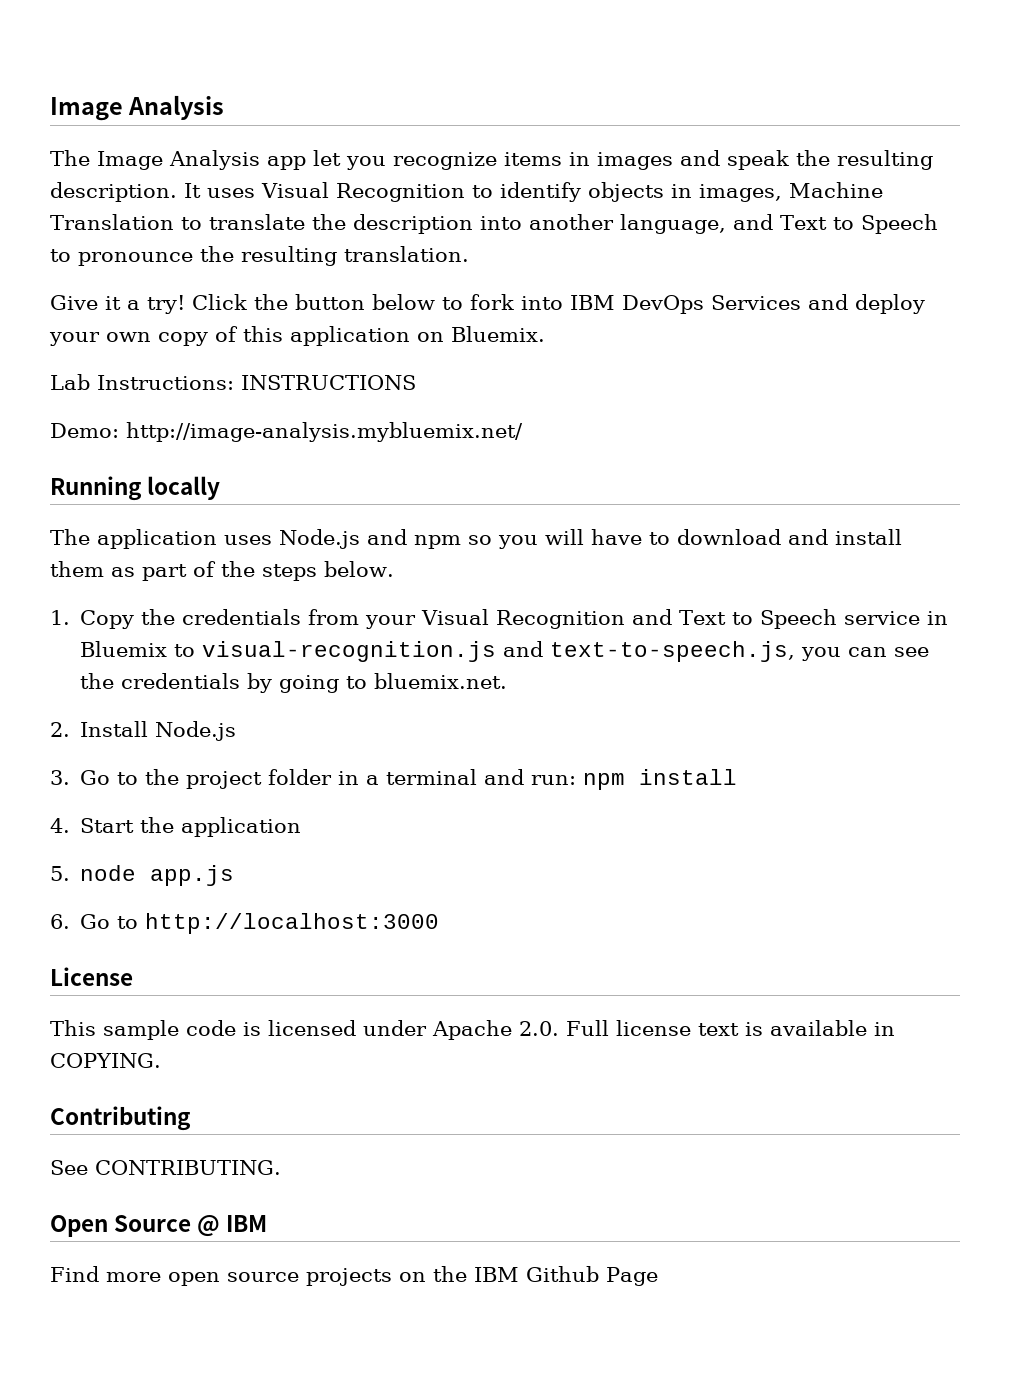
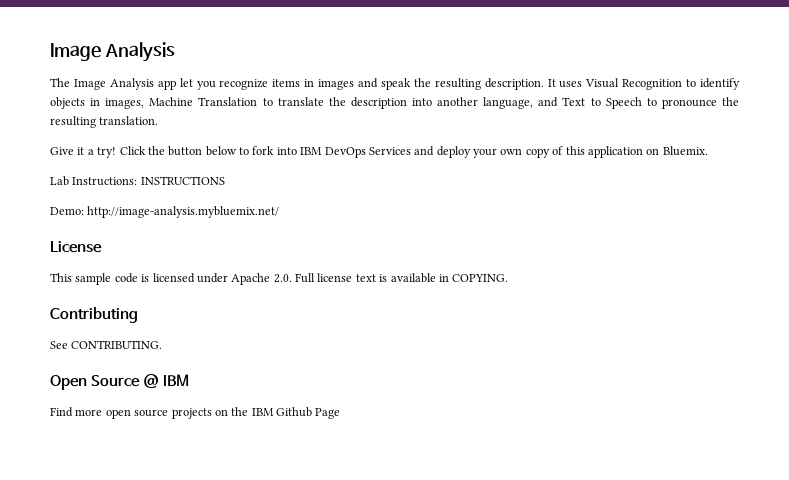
[50,476,221,501] [50,529,902,549] [50,561,394,581] [50,609,949,629] [80,641,930,662] [80,673,508,693] [50,721,237,741] [50,769,738,790] [50,817,302,837] [50,865,235,886] [50,913,440,934] // Running locally // The application uses Node.js and npm so you will have to download and install them as part of the steps below. // 1. Copy the credentials from your Visual Recognition and Text to Speech service in Bluemix to visual-recognition.js and text-to-speech.js, you can see the credentials by going to bluemix.net. // 2. Install Node.js // 3. Go to the project folder in a terminal and run: npm install // 4. Start the application // 5. node app.js // 6. Go to http://localhost:3000 -> (280, 212) none

